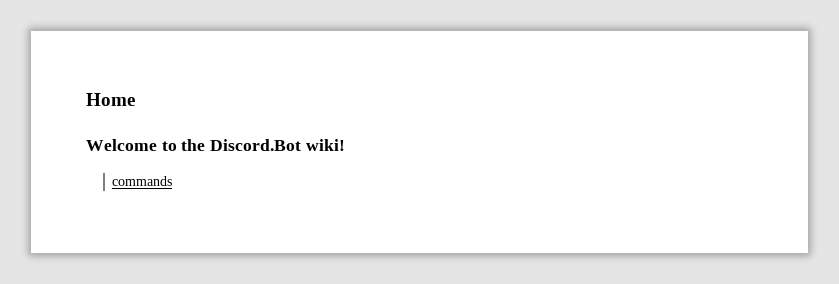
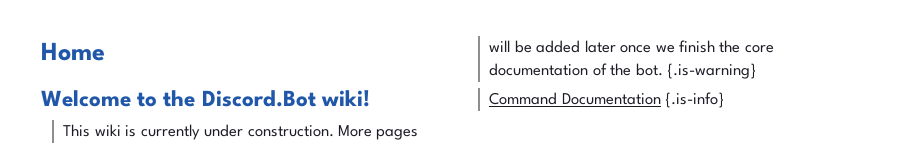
[112,176,173,186] commands -> [63,124,419,140] [489,40,774,53] [489,63,757,79] [489,92,725,108] This wiki is currently under construction. More pages will be added later once we finish the core documentation of the bot. {.is-warning} // Command Documentation {.is-info}

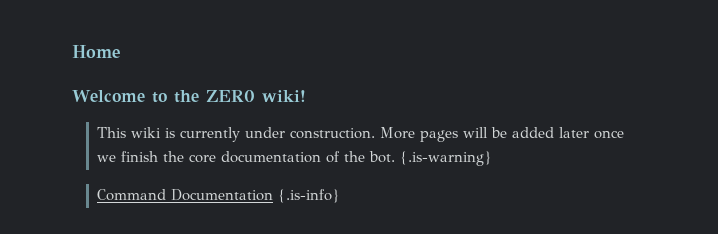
[201,90,316,107] Discord.Bot -> [205,90,255,102] ZER0

